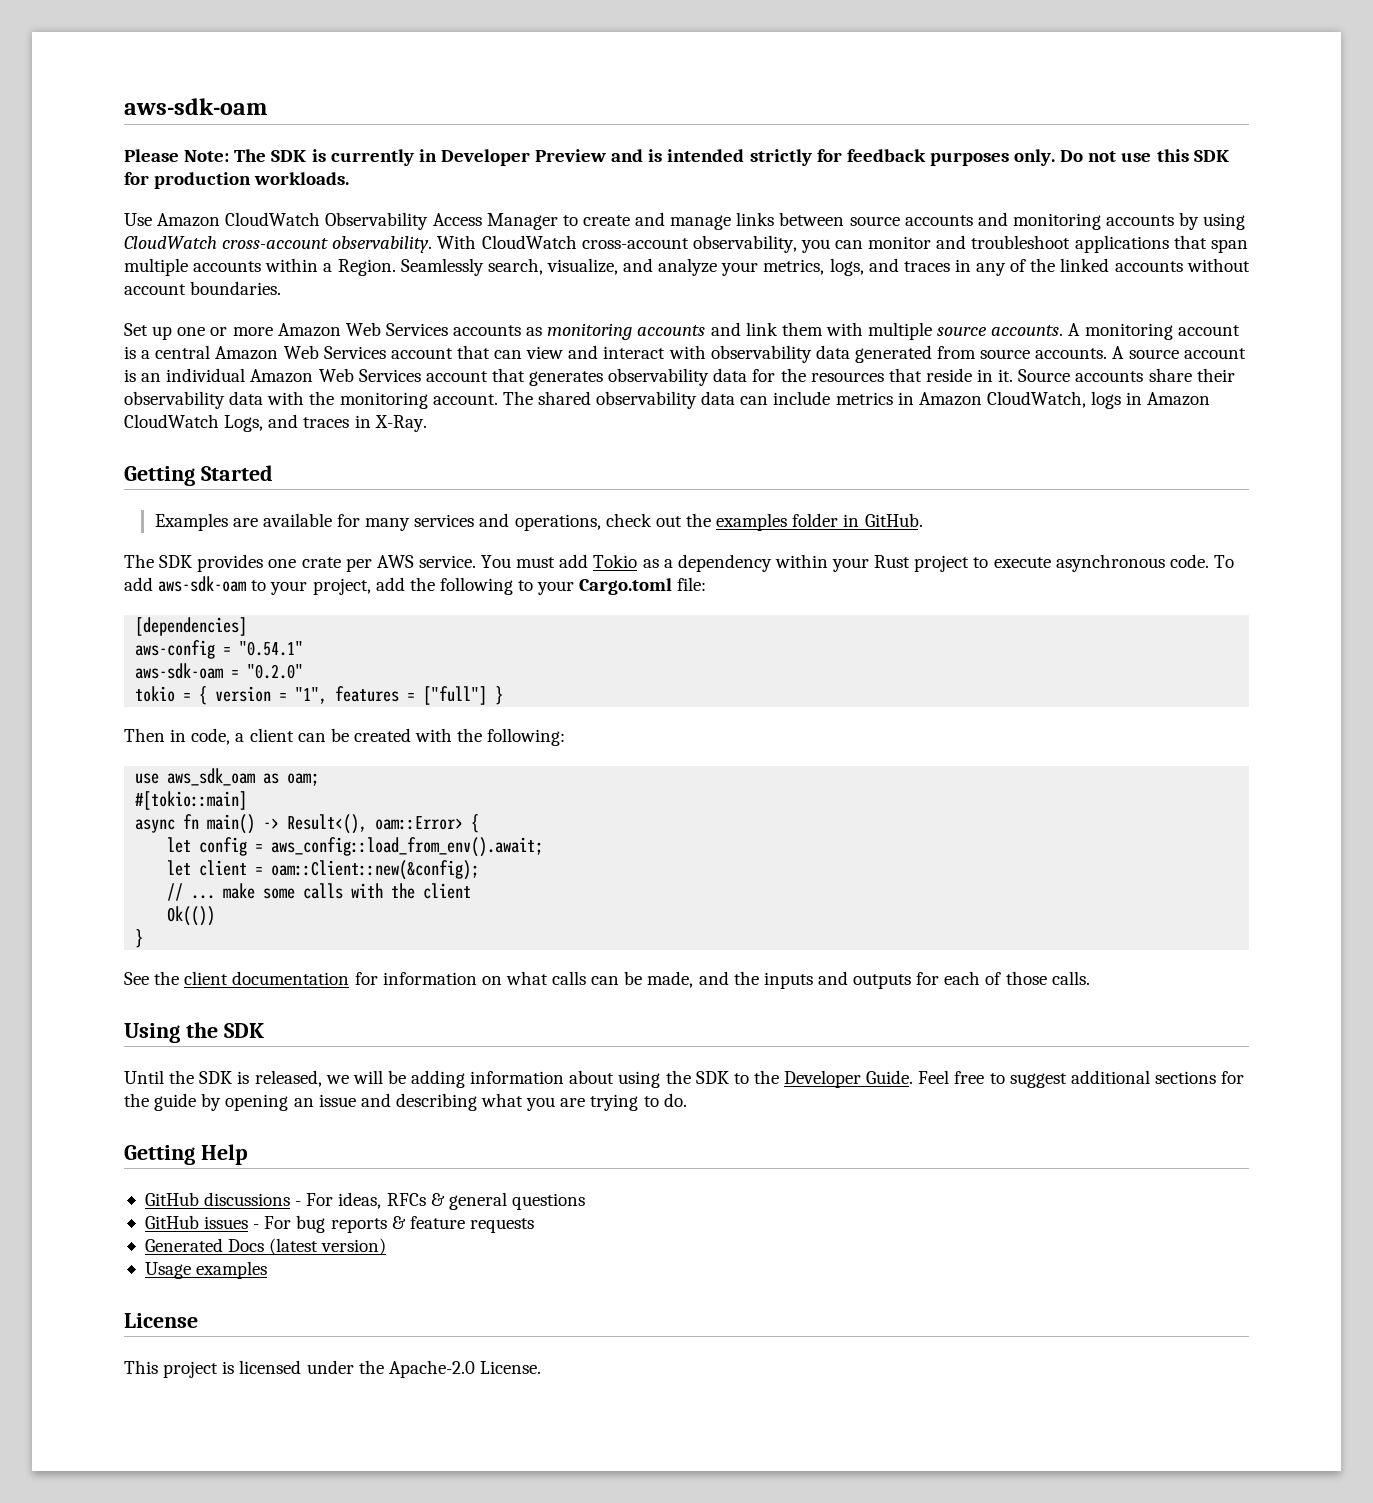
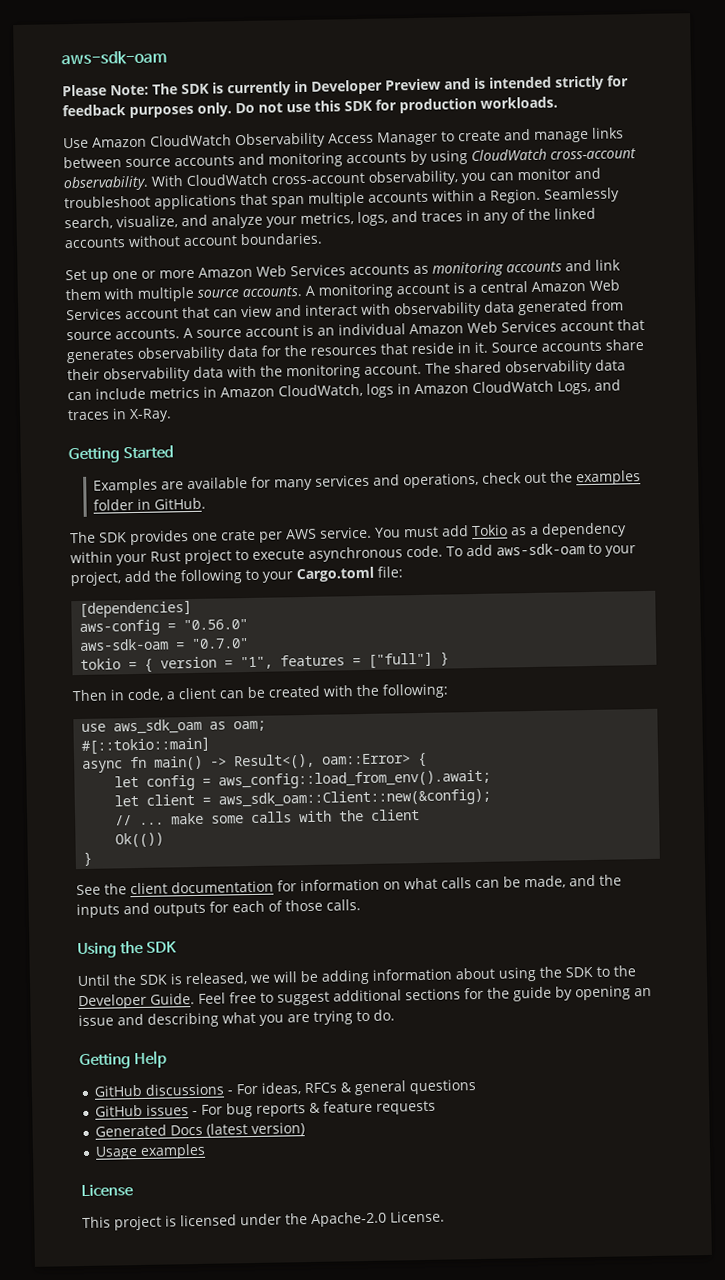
[239,641,304,656] "0.54.1" -> [183,619,249,631] "0.56.0"
[247,664,304,679] "0.2.0" -> [191,638,250,650] "0.7.0"
[135,791,248,810] #[tokio::main] -> [81,736,211,755] #[::tokio::main]
[271,860,480,880] oam::Client::new(&config); -> [218,788,492,809] aws_sdk_oam::Client::new(&config);

